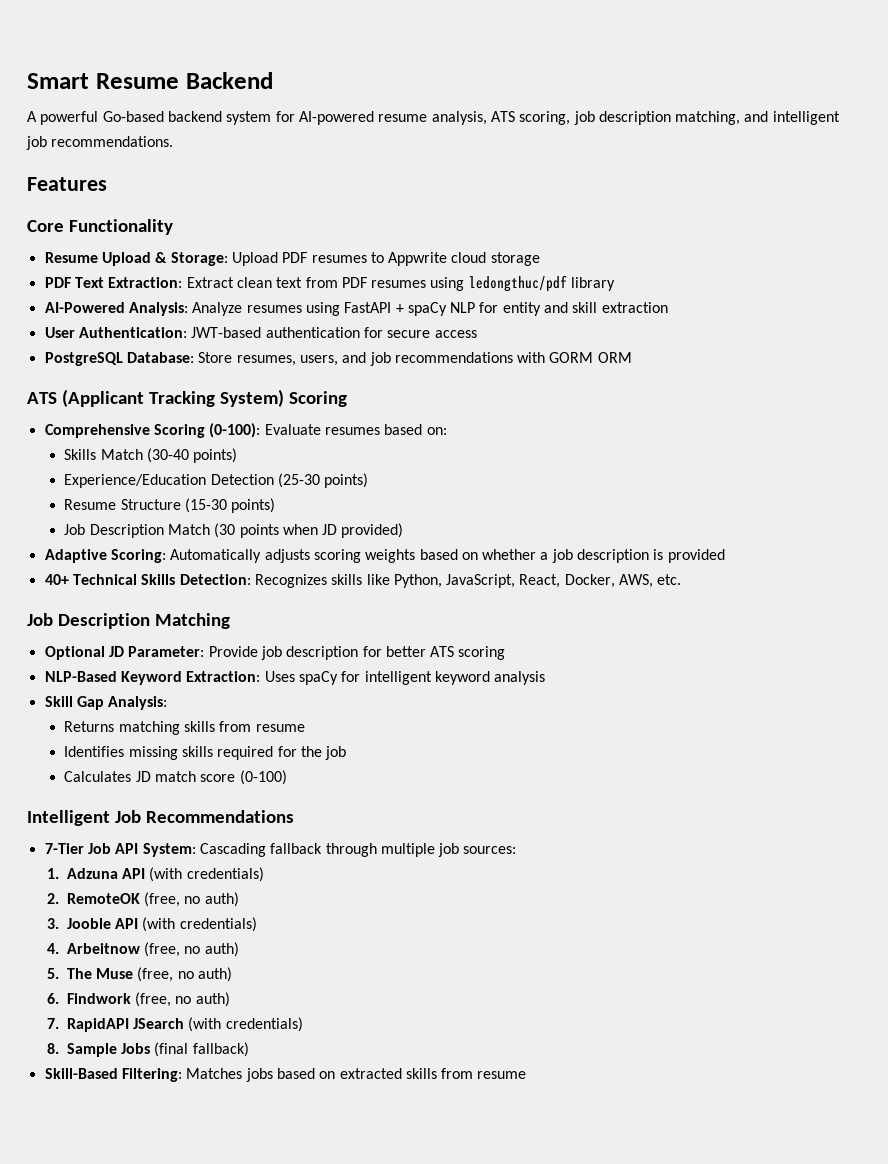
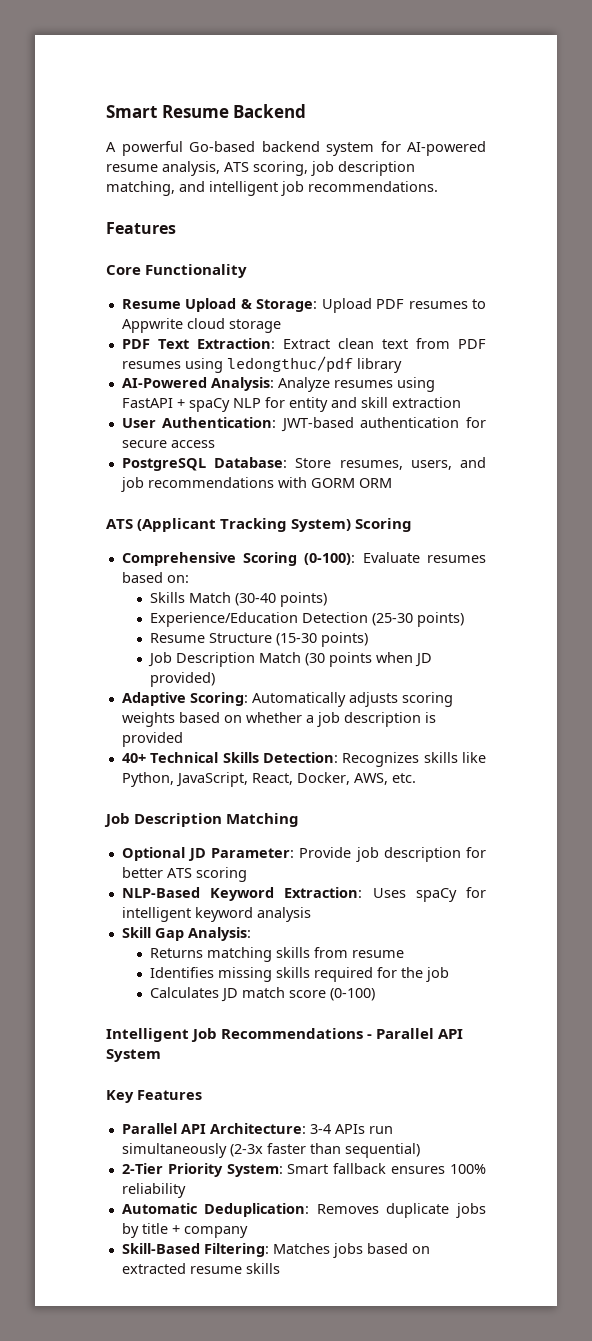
[44,843,517,857] [46,867,264,882] [46,892,239,907] [46,917,257,932] [46,942,239,957] [46,967,232,982] [46,992,230,1007] [46,1017,303,1032] [46,1042,249,1057] // 7-Tier Job API System: Cascading fallback through multiple job sources: // 1. Adzuna API (with credentials) // 2. RemoteOK (free, no auth) // 3. Jooble API (with credentials) // 4. Arbeitnow (free, no auth) // 5. The Muse (free, no auth) // 6. Findwork (free, no auth) // 7. RapidAPI JSearch (with credentials) // 8. Sample Jobs (final fallback) -> [367,1028,464,1039] [106,1049,161,1062] [106,1090,202,1103] [121,1123,393,1134] [121,1143,420,1158] [121,1163,486,1177] [121,1183,186,1198] [121,1203,486,1218] [121,1223,248,1238] - Parallel API System // Key Features // Parallel API Architecture: 3-4 APIs run simultaneously (2-3x faster than sequential) // 2-Tier Priority System: Smart fallback ensures 100% reliability // Automatic Deduplication: Removes duplicate jobs by title + company
[405,1068,527,1079] skills from resume -> [189,1263,280,1274] resume skills

